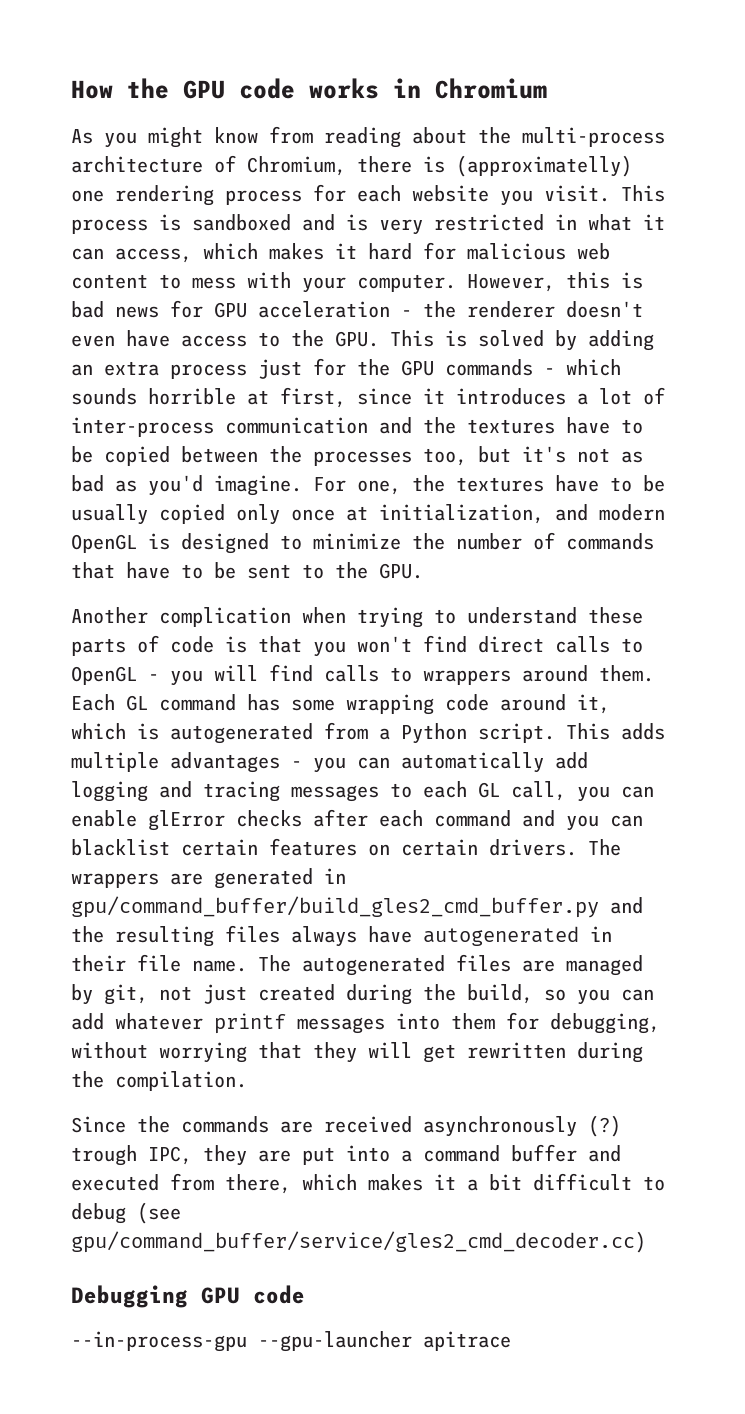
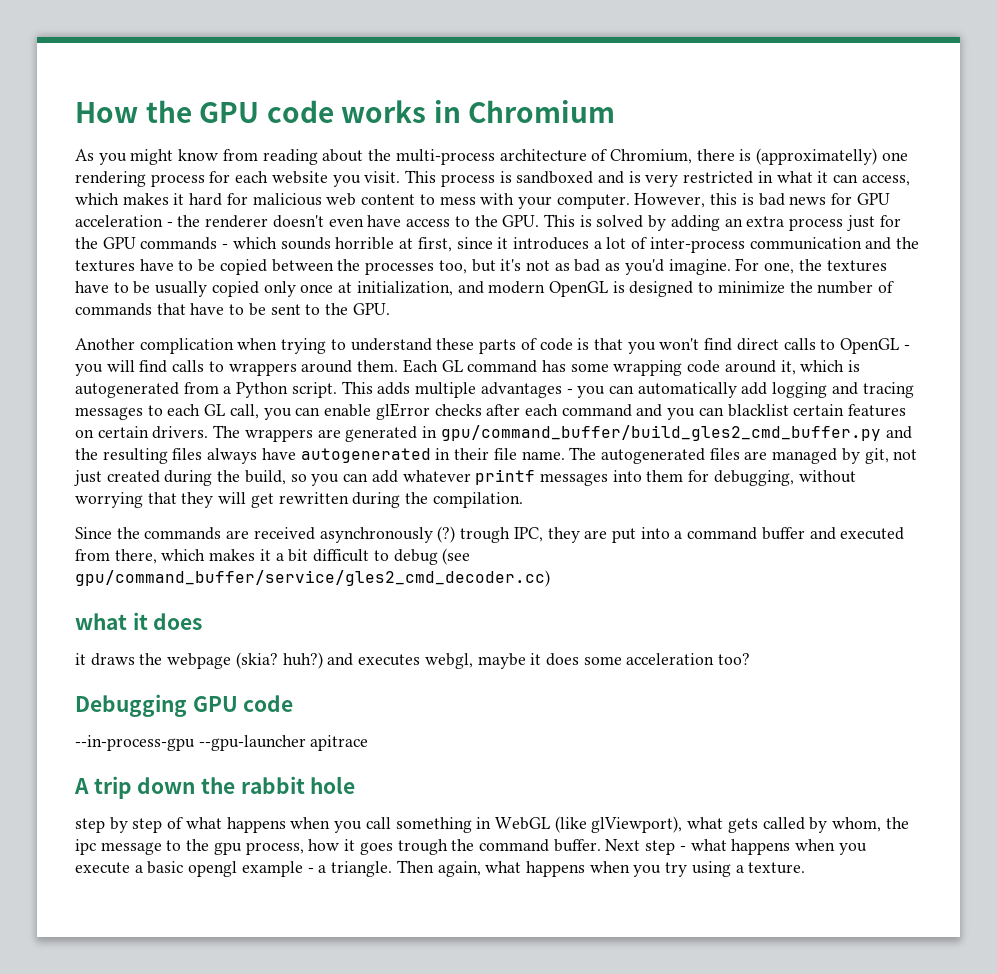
(646, 1242) none -> [75,612,203,630] [75,652,751,669] // what it does // it draws the webpage (skia? huh?) and executes webgl, maybe it does some acceleration too?
(511, 1341) none -> [74,776,356,799] [75,816,909,833] [75,839,867,855] [75,860,806,877] // A trip down the rabbit hole // step by step of what happens when you call something in WebGL (like glViewport), what gets called by whom, the ipc message to the gpu process, how it goes trough the command buffer. Next step - what happens when you execute a basic opengl example - a triangle. Then again, what happens when you try using a texture.

